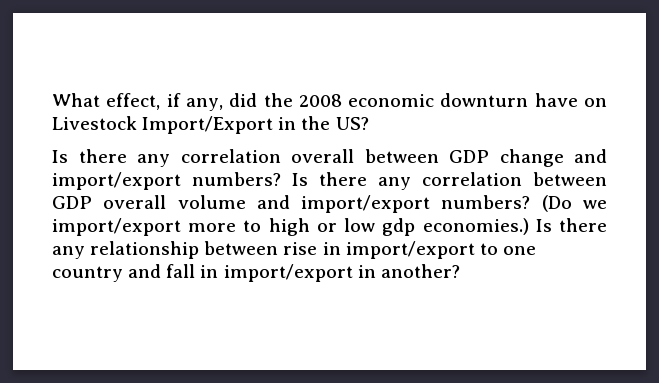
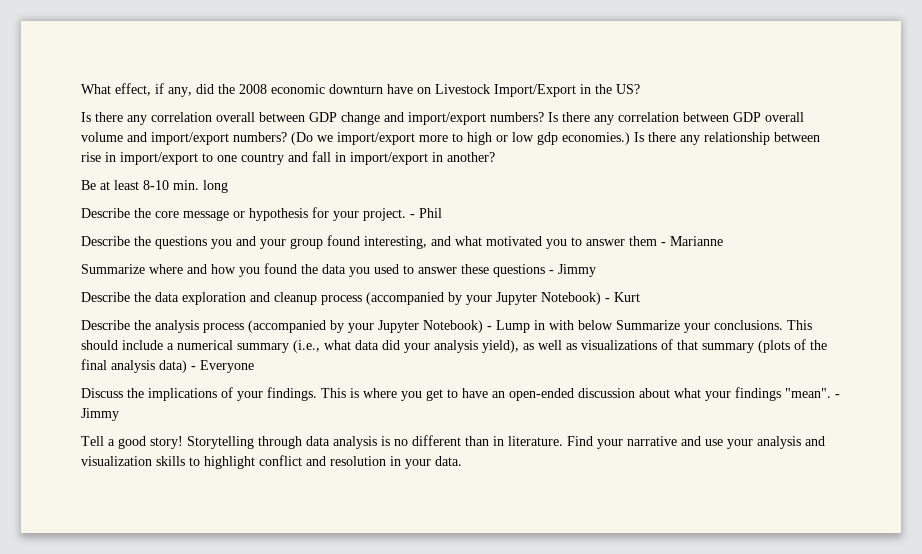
(460, 271) none -> [81,180,228,193] [81,207,442,221] [81,235,723,249] [81,263,596,277] [81,292,640,305] [81,320,812,333] [81,339,827,353] [81,359,254,373] [81,387,840,401] [81,408,119,421] [81,435,825,449] [81,455,462,469] // Be at least 8-10 min. long // Describe the core message or hypothesis for your project. - Phil // Describe the questions you and your group found interesting, and what motivated you to answer them - Marianne // Summarize where and how you found the data you used to answer these questions - Jimmy // Describe the data exploration and cleanup process (accompanied by your Jupyter Notebook) - Kurt // Describe the analysis process (accompanied by your Jupyter Notebook) - Lump in with below Summarize your conclusions. This should include a numerical summary (i.e., what data did your analysis yield), as well as visualizations of that summary (plots of the final analysis data) - Everyone // Discuss the implications of your findings. This is where you get to have an open-ended discussion about what your findings "mean". - Jimmy // Tell a good story! Storytelling through data analysis is no different than in literature. Find your narrative and use your analysis and visualization skills to highlight conflict and resolution in your data.

